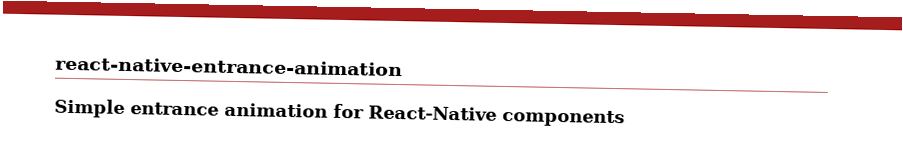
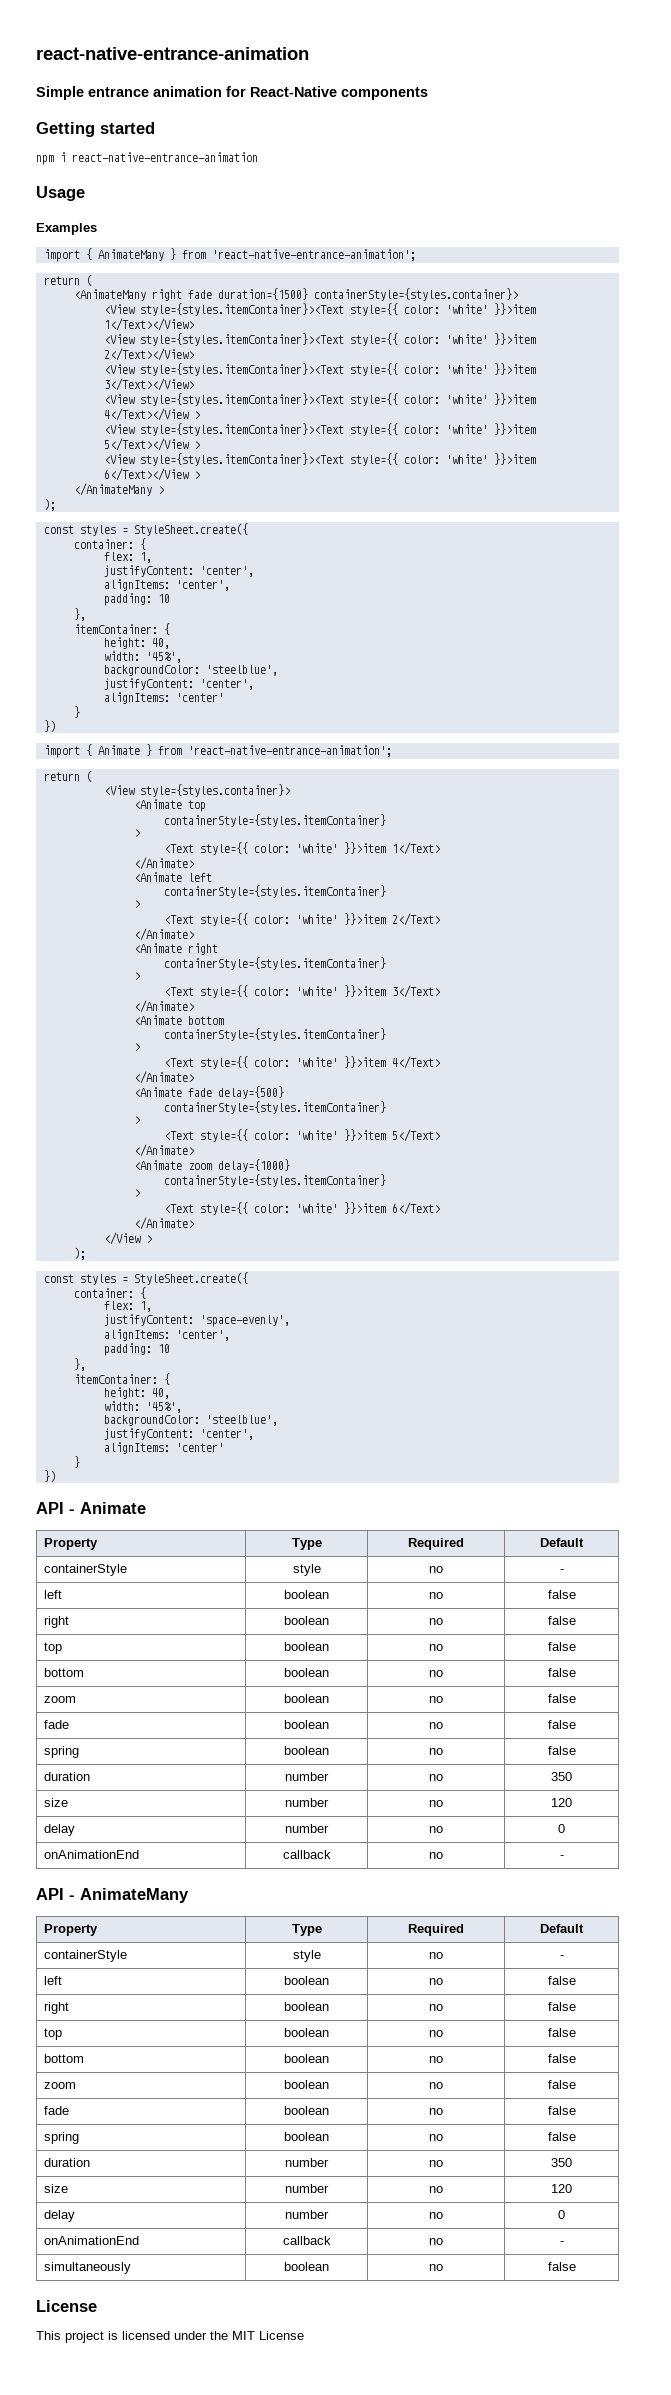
(625, 118) none -> [36,122,155,137] [36,152,258,165] [36,186,85,201] [36,223,97,235] [43,248,416,262] [43,274,92,286] [73,288,518,301] [103,303,536,316] [103,318,194,331] [103,333,536,346] [103,348,194,361] [103,363,536,376] [103,378,194,391] [103,393,536,406] [103,408,200,421] [103,423,536,436] [103,438,200,451] [103,453,536,466] [103,468,200,481] [73,483,164,496] [43,498,56,511] [43,523,248,536] [73,538,146,550] [103,552,152,563] [103,565,254,577] [103,579,230,591] [103,593,170,606] [73,608,86,621] [73,623,170,635] [103,637,170,649] [103,651,182,663] [103,665,278,676] [103,678,254,690] [103,692,224,704] [73,706,80,718] [43,720,56,732] [43,744,392,758] [43,770,92,782] [103,784,290,797] [133,799,206,812] [163,814,386,827] [133,829,140,837] [163,842,440,855] [133,857,194,870] [133,872,212,882] [163,885,386,898] [133,900,140,908] [163,913,440,926] [133,928,194,941] [133,943,218,955] [163,957,386,970] [133,972,140,980] [163,985,440,998] [133,1000,194,1013] [133,1015,224,1025] [163,1028,386,1041] [133,1043,140,1051] [163,1056,440,1069] [133,1071,194,1084] [133,1086,284,1099] [163,1101,386,1114] [133,1116,140,1124] [163,1129,440,1142] [133,1144,194,1157] [133,1159,290,1172] [163,1174,386,1187] [133,1189,140,1197] [163,1202,440,1215] [133,1217,194,1230] [103,1232,152,1245] [73,1247,86,1260] [43,1272,248,1285] [73,1287,146,1299] [103,1301,152,1312] [103,1314,290,1327] [103,1329,230,1341] [103,1343,170,1356] [73,1358,86,1371] [73,1373,170,1385] [103,1387,170,1399] [103,1401,182,1413] [103,1415,278,1426] [103,1428,254,1440] [103,1442,224,1454] [73,1456,80,1468] [43,1470,56,1482] [36,1502,146,1514] [44,1538,99,1550] [291,1538,322,1550] [408,1538,464,1550] [540,1538,584,1547] [44,1564,128,1576] [292,1564,321,1576] [429,1566,443,1573] [559,1569,564,1573] [44,1590,63,1599] [284,1590,329,1599] [429,1592,443,1599] [547,1590,576,1599] [44,1616,70,1628] [284,1616,329,1625] [429,1618,443,1625] [547,1616,576,1625] [44,1642,63,1654] [284,1642,329,1651] [429,1644,443,1651] [547,1642,576,1651] [44,1668,85,1677] [284,1668,329,1677] [429,1670,443,1677] [547,1668,576,1677] [44,1696,77,1703] [284,1694,329,1703] [429,1696,443,1703] [547,1694,576,1703] [44,1720,70,1729] [284,1720,329,1729] [429,1722,443,1729] [547,1720,576,1729] [44,1746,80,1758] [284,1746,329,1755] [429,1748,443,1755] [547,1746,576,1755] [44,1772,91,1781] [285,1772,329,1781] [429,1774,443,1781] [551,1772,572,1781] [44,1798,69,1807] [285,1798,329,1807] [429,1800,443,1807] [551,1798,572,1807] [44,1824,76,1836] [285,1824,329,1833] [429,1826,443,1833] [558,1824,566,1833] [44,1850,140,1859] [282,1850,331,1859] [429,1852,443,1859] [559,1855,564,1859] [36,1888,189,1903] [44,1924,99,1936] [291,1924,322,1936] [408,1924,464,1936] [540,1924,584,1933] [44,1950,128,1962] [292,1950,321,1962] [429,1952,443,1959] [559,1955,564,1959] [44,1976,63,1985] [284,1976,329,1985] [429,1978,443,1985] [547,1976,576,1985] [44,2002,70,2014] [284,2002,329,2011] [429,2004,443,2011] [547,2002,576,2011] [44,2028,63,2040] [284,2028,329,2037] [429,2030,443,2037] [547,2028,576,2037] [44,2054,85,2063] [284,2054,329,2063] [429,2056,443,2063] [547,2054,576,2063] [44,2082,77,2089] [284,2080,329,2089] [429,2082,443,2089] [547,2080,576,2089] [44,2106,70,2115] [284,2106,329,2115] [429,2108,443,2115] [547,2106,576,2115] [44,2132,80,2144] [284,2132,329,2141] [429,2134,443,2141] [547,2132,576,2141] [44,2158,91,2167] [285,2158,329,2167] [429,2160,443,2167] [551,2158,572,2167] [44,2184,69,2193] [285,2184,329,2193] [429,2186,443,2193] [551,2184,572,2193] [44,2210,76,2222] [285,2210,329,2219] [429,2212,443,2219] [558,2210,566,2219] [44,2236,140,2245] [282,2236,331,2245] [429,2238,443,2245] [559,2241,564,2245] [44,2262,132,2274] [284,2262,329,2271] [429,2264,443,2271] [547,2262,576,2271] [36,2300,97,2312] [36,2331,304,2343] // Getting started // npm i react-native-entrance-animation // Usage // Examples // import { AnimateMany } from 'react-native-entrance-animation'; // return ( // <AnimateMany right fade duration={1500} containerStyle={styles.container}> // <View style={styles.itemContainer}><Text style={{ color: 'white' }}>item 1</Text></View> // <View style={styles.itemContainer}><Text style={{ color: 'white' }}>item 2</Text></View> // <View style={styles.itemContainer}><Text style={{ color: 'white' }}>item 3</Text></View> // <View style={styles.itemContainer}><Text style={{ color: 'white' }}>item 4</Text></View > // <View style={styles.itemContainer}><Text style={{ color: 'white' }}>item 5</Text></View > // <View style={styles.itemContainer}><Text style={{ color: 'white' }}>item 6</Text></View > // </AnimateMany > // ); // const styles = StyleSheet.create({ // container: { // flex: 1, // justifyContent: 'center', // alignItems: 'center', // padding: 10 // }, // itemContainer: { // height: 40, // width: '45%', // backgroundColor: 'steelblue', // justifyContent: 'center', // alignItems: 'center' // } // }) // import { Animate } from 'react-native-entrance-animation'; // return ( // <View style={styles.container}> // <Animate top // containerStyle={styles.itemContainer} // > // <Text style={{ color: 'white' }}>item 1</Text> // </Animate> // <Animate left // containerStyle={styles.itemContainer} // > // <Text style={{ color: 'white' }}>item 2</Text> // </Animate> // <Animate right // containerStyle={styles.itemContainer} // > // <Text style={{ color: 'white' }}>item 3</Text> // </Animate> // <Animate bottom // containerStyle={styles.itemContainer} // > // <Text style={{ color: 'white' }}>item 4</Text> // </Animate> // <Animate fade delay={500} // containerStyle={styles.itemContainer} // > // <Text style={{ color: 'white' }}>item 5</Text> // </Animate> // <Animate zoom delay={1000} // containerStyle={styles.itemContainer} // > // <Text style={{ color: 'white' }}>item 6</Text> // </Animate> // </View > // ); // const styles = StyleSheet.create({ // container: { // flex: 1, // justifyContent: 'space-evenly', // alignItems: 'center', // padding: 10 // }, // itemContainer: { // height: 40, // width: '45%', // backgroundColor: 'steelblue', // justifyContent: 'center', // alignItems: 'center' // } // }) // API - Animate // Property | Type | Required | Default // containerStyle | style | no | - // left | boolean | no | false // right | boolean | no | false // top | boolean | no | false // bottom | boolean | no | false // zoom | boolean | no | false // fade | boolean | no | false // spring | boolean | no | false // duration | number | no | 350 // size | number | no | 120 // delay | number | no | 0 // onAnimationEnd | callback | no | - // API - AnimateMany // Property | Type | Required | Default // containerStyle | style | no | - // left | boolean | no | false // right | boolean | no | false // top | boolean | no | false // bottom | boolean | no | false // zoom | boolean | no | false // fade | boolean | no | false // spring | boolean | no | false // duration | number | no | 350 // size | number | no | 120 // delay | number | no | 0 // onAnimationEnd | callback | no | - // simultaneously | boolean | no | false // License // This project is licensed under the MIT License

